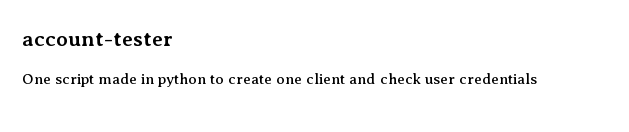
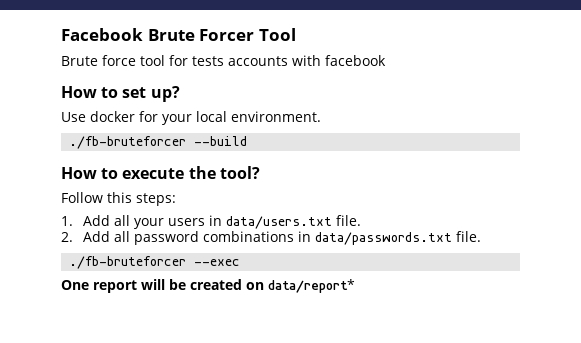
[22,33,173,46] [22,73,537,87] account-tester // One script made in python to create one client and check user credentials -> [61,28,296,41] [61,55,386,66] [61,86,180,102] [61,111,321,125] [69,136,248,149] [61,166,260,179] [61,192,176,206] [61,215,362,229] [61,231,482,245] [69,256,241,269] [61,279,355,293] Facebook Brute Forcer Tool // Brute force tool for tests accounts with facebook // How to set up? // Use docker for your local environment. // ./fb-bruteforcer --build // How to execute the tool? // Follow this steps: // 1. Add all your users in data/users.txt file. // 2. Add all password combinations in data/passwords.txt file. // ./fb-bruteforcer --exec // One report will be created on data/report*

